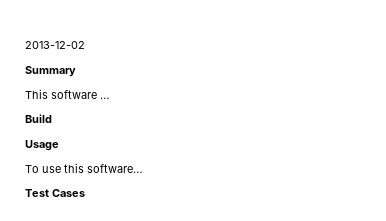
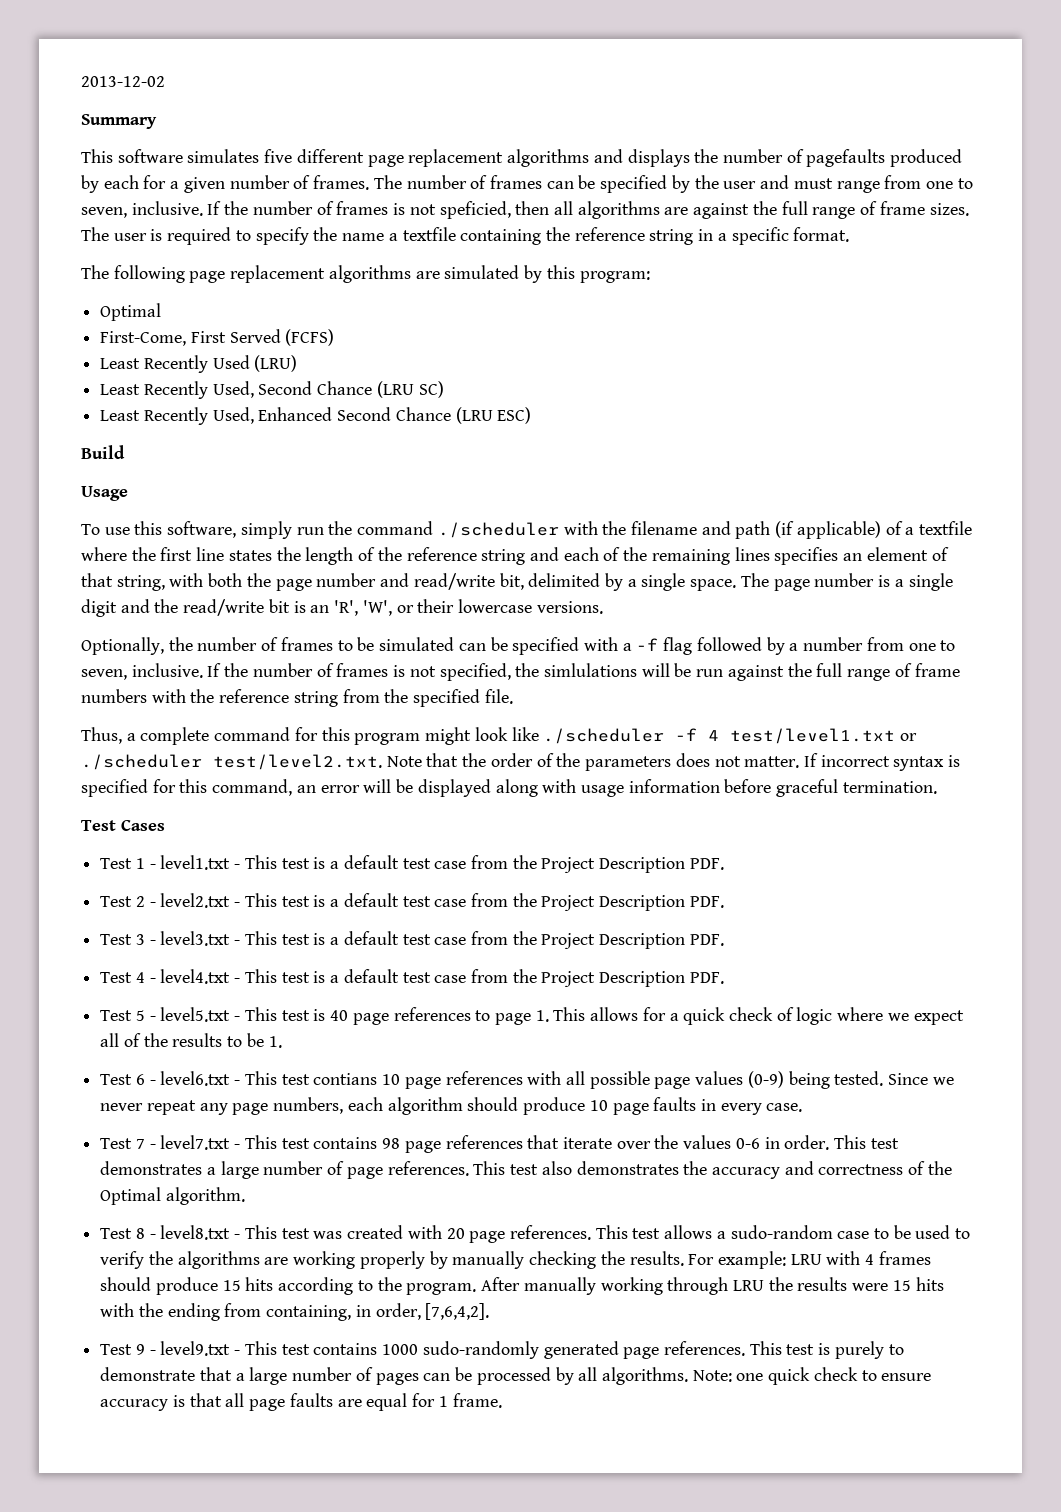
[100,97,110,99] … -> [187,149,963,167] [81,175,973,193] [81,201,969,219] [81,227,850,245] [81,265,650,283] [100,303,162,321] [100,329,335,346] [100,355,298,373] [100,381,444,399] [100,407,532,425] simulates five different page replacement algorithms and displays the number of pagefaults produced by each for a given number of frames. The number of frames can be specified by the user and must range from one to seven, inclusive. If the number of frames is not speficied, then all algorithms are against the full range of frame sizes. The user is required to specify the name a textfile containing the reference string in a specific format. // The following page replacement algorithms are simulated by this program: // Optimal // First-Come, First Served (FCFS) // Least Recently Used (LRU) // Least Recently Used, Second Chance (LRU SC) // Least Recently Used, Enhanced Second Chance (LRU ESC)
[87,164,143,173] [25,189,85,197] software… // Test Cases -> [167,521,973,539] [81,547,949,565] [81,573,953,591] [81,599,603,617] [81,637,956,655] [81,663,960,681] [81,689,513,707] [81,727,917,745] [81,753,961,771] [81,779,937,797] [81,820,165,831] [100,855,724,873] [100,893,724,911] [100,931,724,949] [100,969,724,987] [100,1007,964,1025] [100,1033,282,1048] [100,1071,954,1089] [100,1097,803,1115] [100,1135,899,1153] [100,1161,952,1179] [100,1187,245,1205] [100,1225,971,1243] [100,1251,931,1269] [100,1277,944,1295] [100,1303,490,1321] [100,1341,904,1359] [100,1367,932,1385] [100,1393,502,1411] software, simply run the command ./scheduler with the filename and path (if applicable) of a textfile where the first line states the length of the reference string and each of the remaining lines specifies an element of that string, with both the page number and read/write bit, delimited by a single space. The page number is a single digit and the read/write bit is an 'R', 'W', or their lowercase versions. // Optionally, the number of frames to be simulated can be specified with a -f flag followed by a number from one to seven, inclusive. If the number of frames is not specified, the simlulations will be run against the full range of frame numbers with the reference string from the specified file. // Thus, a complete command for this program might look like ./scheduler -f 4 test/level1.txt or ./scheduler test/level2.txt. Note that the order of the parameters does not matter. If incorrect syntax is specified for this command, an error will be displayed along with usage information before graceful termination. // Test Cases // Test 1 - level1.txt - This test is a default test case from the Project Description PDF. // Test 2 - level2.txt - This test is a default test case from the Project Description PDF. // Test 3 - level3.txt - This test is a default test case from the Project Description PDF. // Test 4 - level4.txt - This test is a default test case from the Project Description PDF. // Test 5 - level5.txt - This test is 40 page references to page 1. This allows for a quick check of logic where we expect all of the results to be 1. // Test 6 - level6.txt - This test contians 10 page references with all possible page values (0-9) being tested. Since we never repeat any page numbers, each algorithm should produce 10 page faults in every case. // Test 7 - level7.txt - This test contains 98 page references that iterate over the values 0-6 in order. This test demonstrates a large number of page references. This test also demonstrates the accuracy and correctness of the Optimal algorithm. // Test 8 - level8.txt - This test was created with 20 page references. This test allows a sudo-random case to be used to verify the algorithms are working properly by manually checking the results. For example: LRU with 4 frames should produce 15 hits according to the program. After manually working through LRU the results were 15 hits with the ending from containing, in order, [7,6,4,2]. // Test 9 - level9.txt - This test contains 1000 sudo-randomly generated page references. This test is purely to demonstrate that a large number of pages can be processed by all algorithms. Note: one quick check to ensure accuracy is that all page faults are equal for 1 frame.

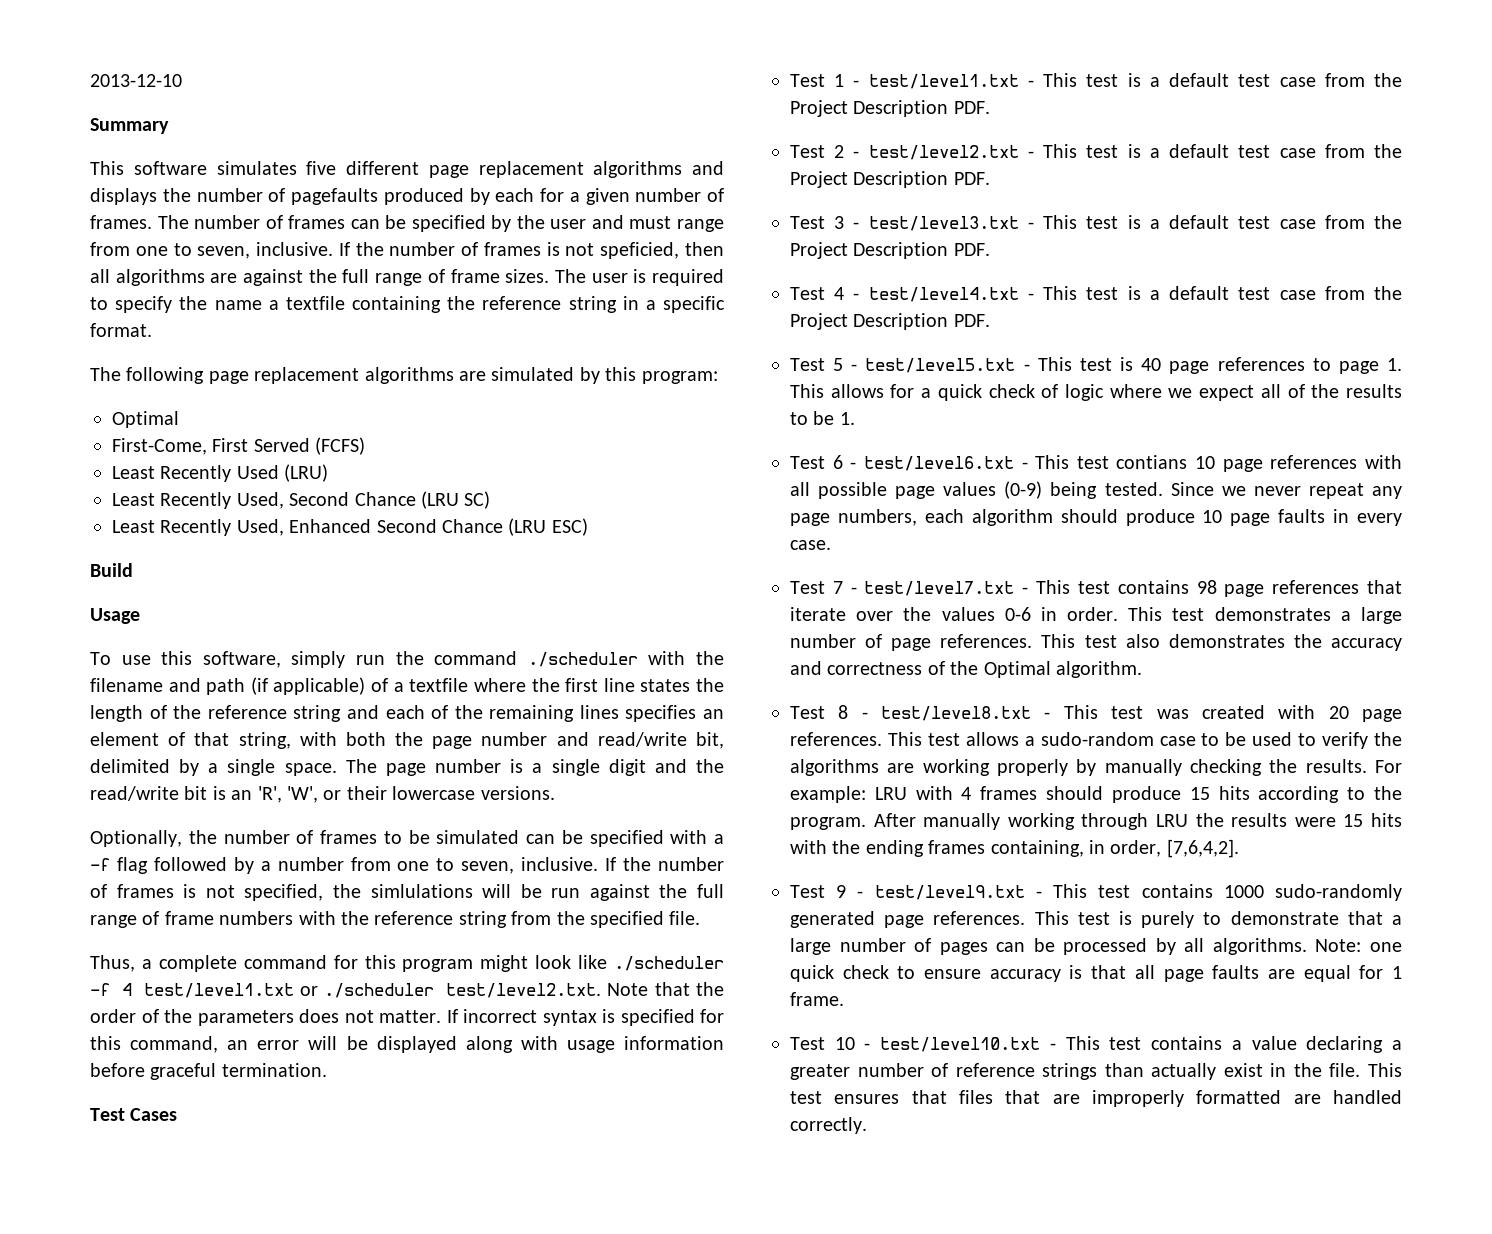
[81,76,165,87] 2013-12-02 -> [90,74,182,87] 2013-12-10
[160,855,231,870] level1.txt -> [868,74,1019,89] test/level1.txt
[160,893,231,908] level2.txt -> [868,145,1019,160] test/level2.txt
[160,931,231,946] level3.txt -> [868,216,1019,231] test/level3.txt
[160,969,231,984] level4.txt -> [868,287,1019,302] test/level4.txt
[160,1007,231,1022] level5.txt -> [865,358,1016,373] test/level5.txt
[160,1071,231,1086] level6.txt -> [863,456,1014,471] test/level6.txt
[160,1135,231,1150] level7.txt -> [864,581,1015,596] test/level7.txt
[160,1225,231,1240] level8.txt -> [881,706,1032,721] test/level8.txt
[224,1303,262,1317] from -> [928,840,986,854] frames
[160,1341,231,1356] level9.txt -> [874,885,1025,900] test/level9.txt
(502, 1400) none -> [790,1036,1403,1053] [790,1063,1402,1080] [790,1090,1402,1107] [790,1117,867,1134] // Test 10 - test/level10.txt - This test contains a value declaring a greater number of reference strings than actually exist in the file. This test ensures that files that are improperly formatted are handled correctly.

